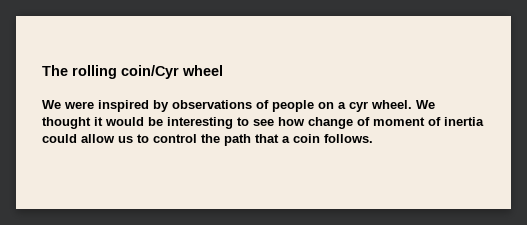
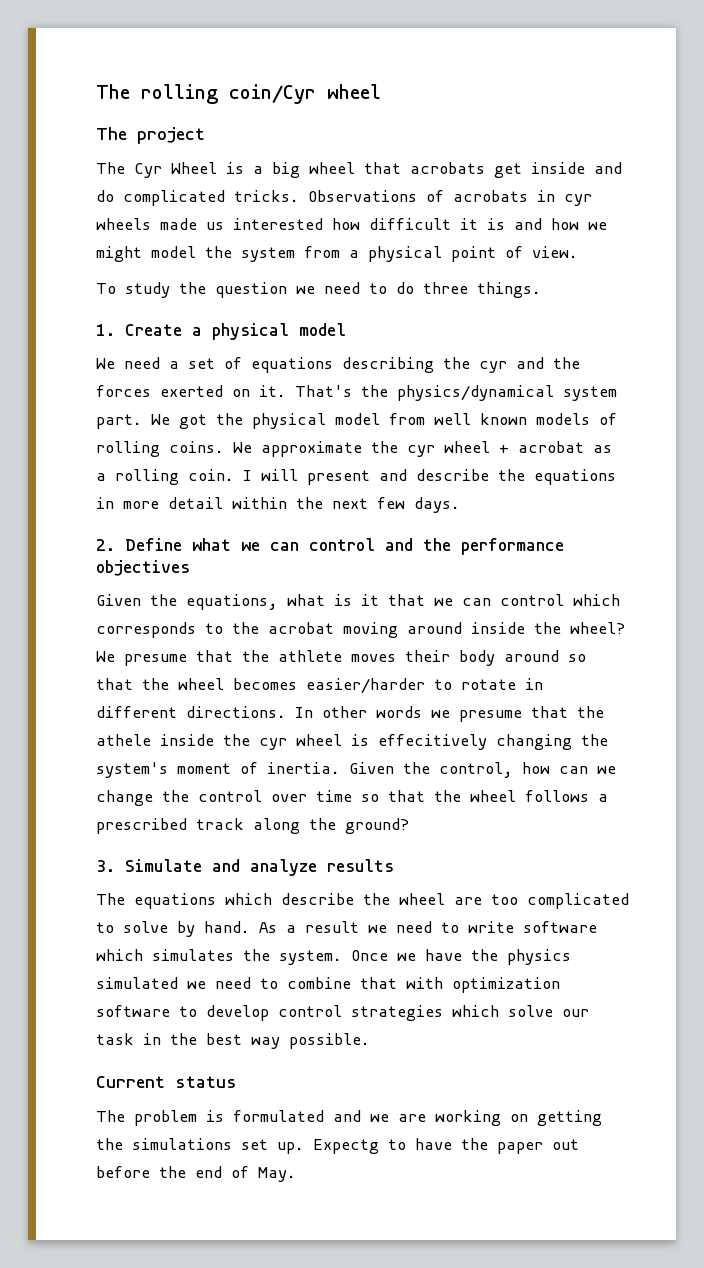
[42,100,435,112] [42,117,484,129] [42,134,373,146] We were inspired by observations of people on a cyr wheel. We thought it would be interesting to see how change of moment of inertia could allow us to control the path that a coin follows. -> [96,127,205,144] [96,162,622,178] [96,190,592,206] [96,218,607,230] [96,246,578,262] [96,282,541,298] [96,323,346,340] [96,357,580,373] [96,385,617,401] [96,413,617,429] [96,441,612,457] [96,469,616,485] [96,497,460,513] [96,538,564,555] [96,560,190,576] [96,594,620,610] [96,622,625,638] [96,650,586,666] [96,678,543,694] [96,706,604,722] [96,734,608,750] [96,762,616,778] [96,790,608,806] [96,818,409,834] [96,859,394,876] [96,893,629,909] [96,921,597,937] [96,949,571,965] [96,977,560,993] [96,1005,589,1021] [96,1033,370,1049] [96,1076,237,1088] [96,1110,602,1126] [96,1138,579,1154] [96,1166,296,1182] The project // The Cyr Wheel is a big wheel that acrobats get inside and do complicated tricks. Observations of acrobats in cyr wheels made us interested how difficult it is and how we might model the system from a physical point of view. // To study the question we need to do three things. // 1. Create a physical model // We need a set of equations describing the cyr and the forces exerted on it. That's the physics/dynamical system part. We got the physical model from well known models of rolling coins. We approximate the cyr wheel + acrobat as a rolling coin. I will present and describe the equations in more detail within the next few days. // 2. Define what we can control and the performance objectives // Given the equations, what is it that we can control which corresponds to the acrobat moving around inside the wheel? We presume that the athlete moves their body around so that the wheel becomes easier/harder to rotate in different directions. In other words we presume that the athele inside the cyr wheel is effecitively changing the system's moment of inertia. Given the control, how can we change the control over time so that the wheel follows a prescribed track along the ground? // 3. Simulate and analyze results // The equations which describe the wheel are too complicated to solve by hand. As a result we need to write software which simulates the system. Once we have the physics simulated we need to combine that with optimization software to develop control strategies which solve our task in the best way possible. // Current status // The problem is formulated and we are working on getting the simulations set up. Expectg to have the paper out before the end of May.

